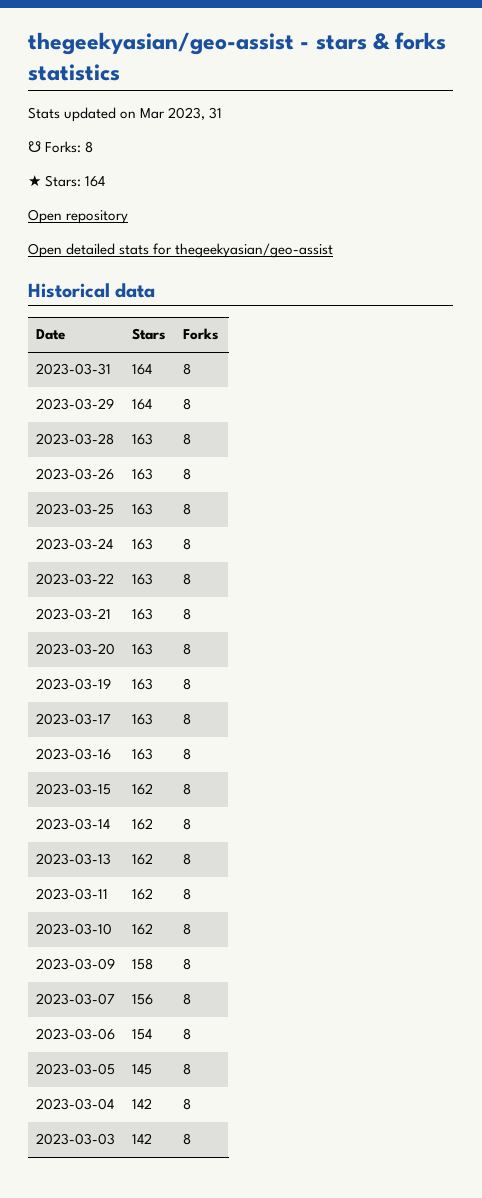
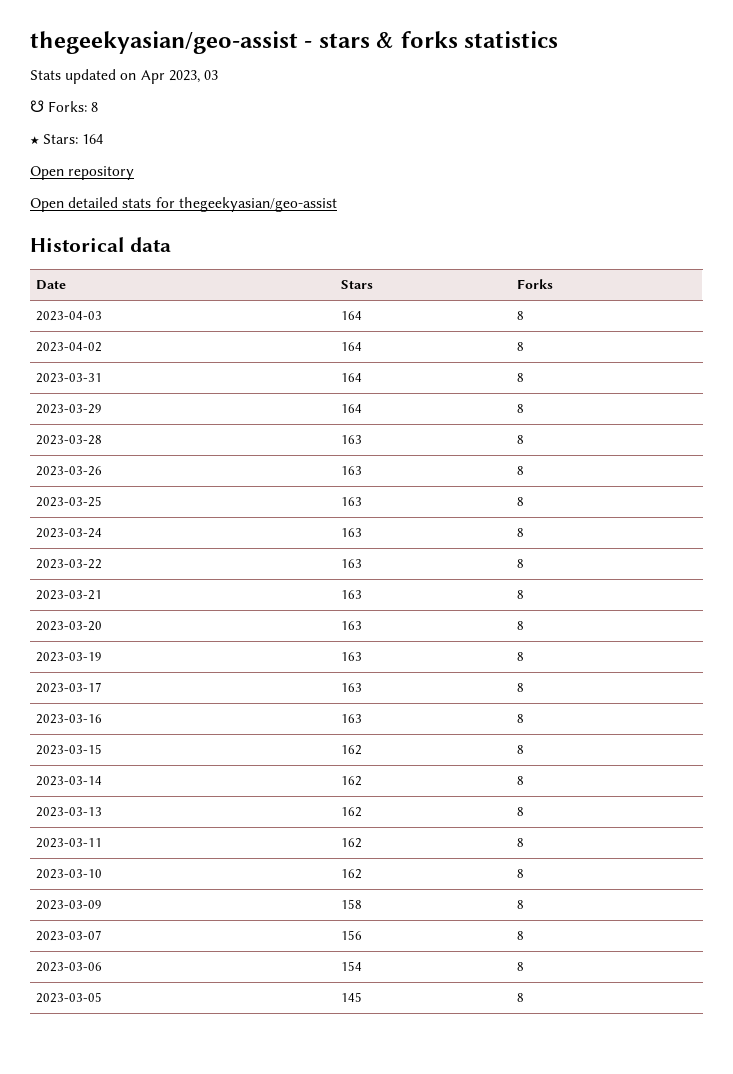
[140,107,223,120] Mar 2023, 31 -> [140,70,218,84] Apr 2023, 03
(219, 334) none -> [36,311,103,321] [341,311,363,320] [517,311,525,320] [36,342,103,352] [341,342,363,351] [517,342,525,351] // 2023-04-03 | 164 | 8 // 2023-04-02 | 164 | 8
[36,1098,115,1110] [132,1098,153,1109] [183,1098,192,1110] [36,1133,116,1145] [132,1133,153,1144] [183,1133,192,1145] // 2023-03-04 | 142 | 8 // 2023-03-03 | 142 | 8 -> (525, 997) none

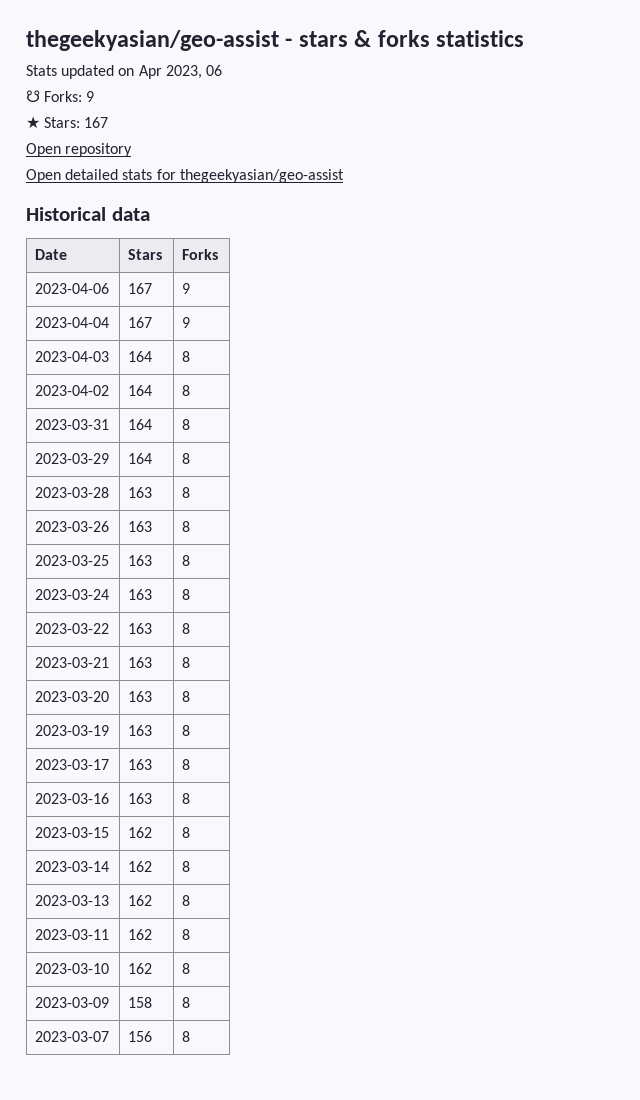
[203,70,218,80] 03 -> [205,65,222,76] 06
[91,102,99,112] 8 -> [86,91,95,102] 9
[82,134,104,144] 164 -> [84,117,109,128] 167
(554, 284) none -> [35,283,110,294] [128,283,153,294] [182,283,191,294] [35,317,110,328] [128,317,153,328] [182,317,191,328] // 2023-04-06 | 167 | 9 // 2023-04-04 | 167 | 9
[36,962,103,972] [341,961,363,971] [517,962,525,971] [36,992,103,1003] [341,992,363,1002] [517,993,525,1002] // 2023-03-06 | 154 | 8 // 2023-03-05 | 145 | 8 -> (191, 1036) none

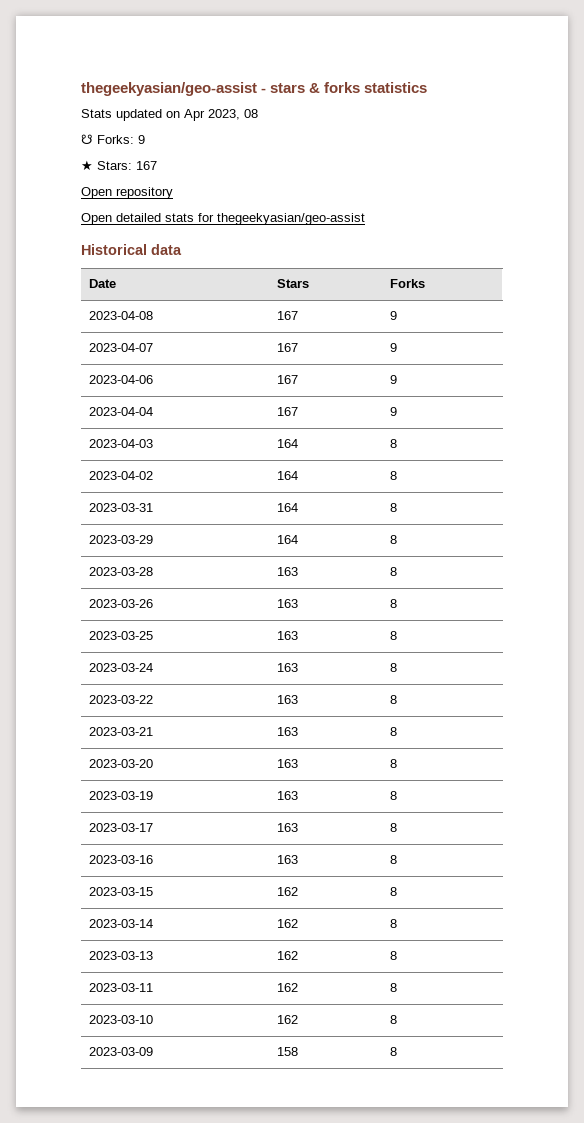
[205,65,222,76] 06 -> [244,109,258,118] 08
(219, 254) none -> [88,311,153,320] [276,311,298,320] [389,311,397,320] [88,343,153,352] [276,343,298,352] [389,343,397,352] // 2023-04-08 | 167 | 9 // 2023-04-07 | 167 | 9
[35,1031,110,1042] [128,1031,153,1042] [182,1031,191,1042] // 2023-03-07 | 156 | 8 -> (397, 1051) none

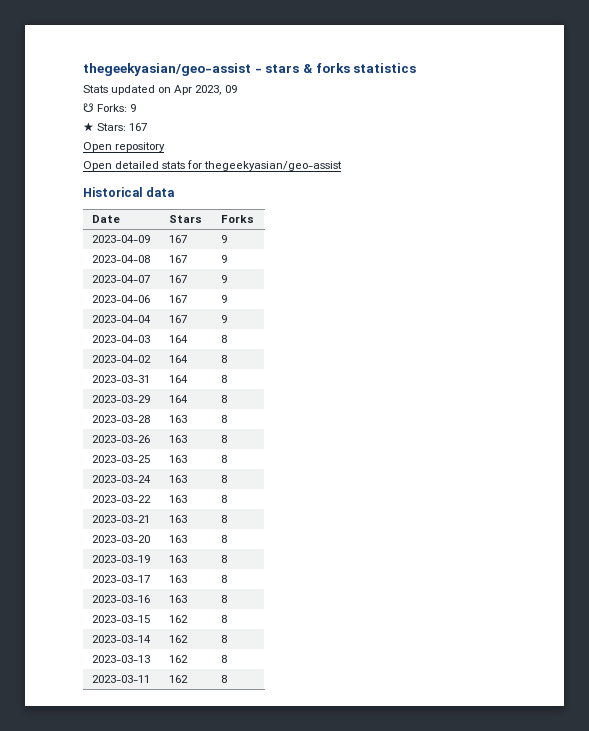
[244,109,258,118] 08 -> [224,85,237,93] 09
(425, 283) none -> [92,235,151,243] [169,235,188,243] [221,235,228,243] // 2023-04-09 | 167 | 9
[88,1015,153,1024] [276,1015,298,1024] [389,1015,397,1024] [88,1047,153,1056] [276,1047,298,1056] [389,1047,397,1056] // 2023-03-10 | 162 | 8 // 2023-03-09 | 158 | 8 -> (228, 679) none

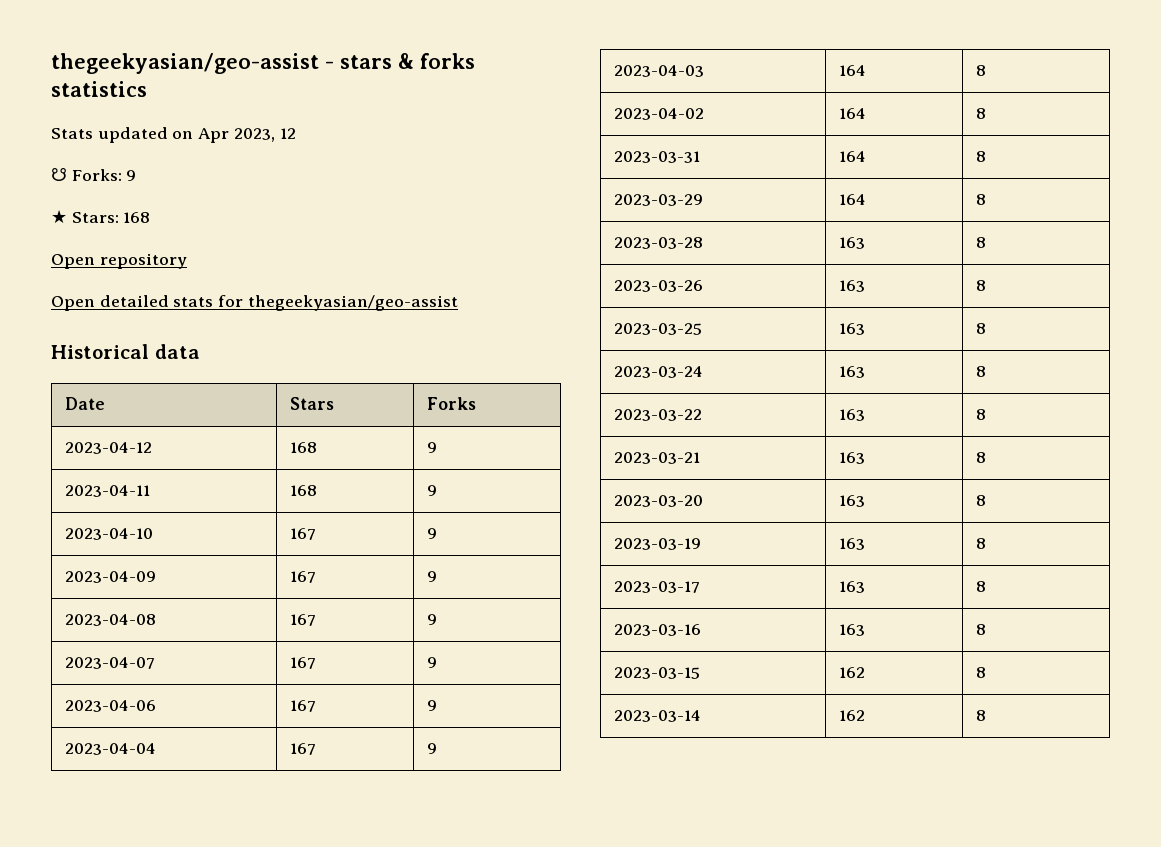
[224,85,237,93] 09 -> [279,128,296,139] 12
[129,123,148,131] 167 -> [123,212,151,223] 168
(255, 219) none -> [64,442,152,454] [289,442,317,453] [426,442,437,453] [64,485,150,497] [289,485,317,496] [426,485,437,496] [64,528,153,540] [289,528,316,540] [426,528,437,539] // 2023-04-12 | 168 | 9 // 2023-04-11 | 168 | 9 // 2023-04-10 | 167 | 9
[92,655,151,663] [169,655,189,663] [221,655,228,663] [92,675,151,683] [169,675,189,683] [221,675,228,683] // 2023-03-13 | 162 | 8 // 2023-03-11 | 162 | 8 -> (986, 715) none

